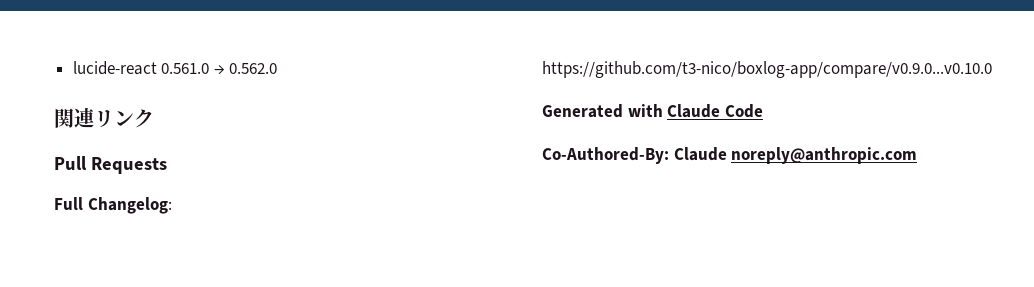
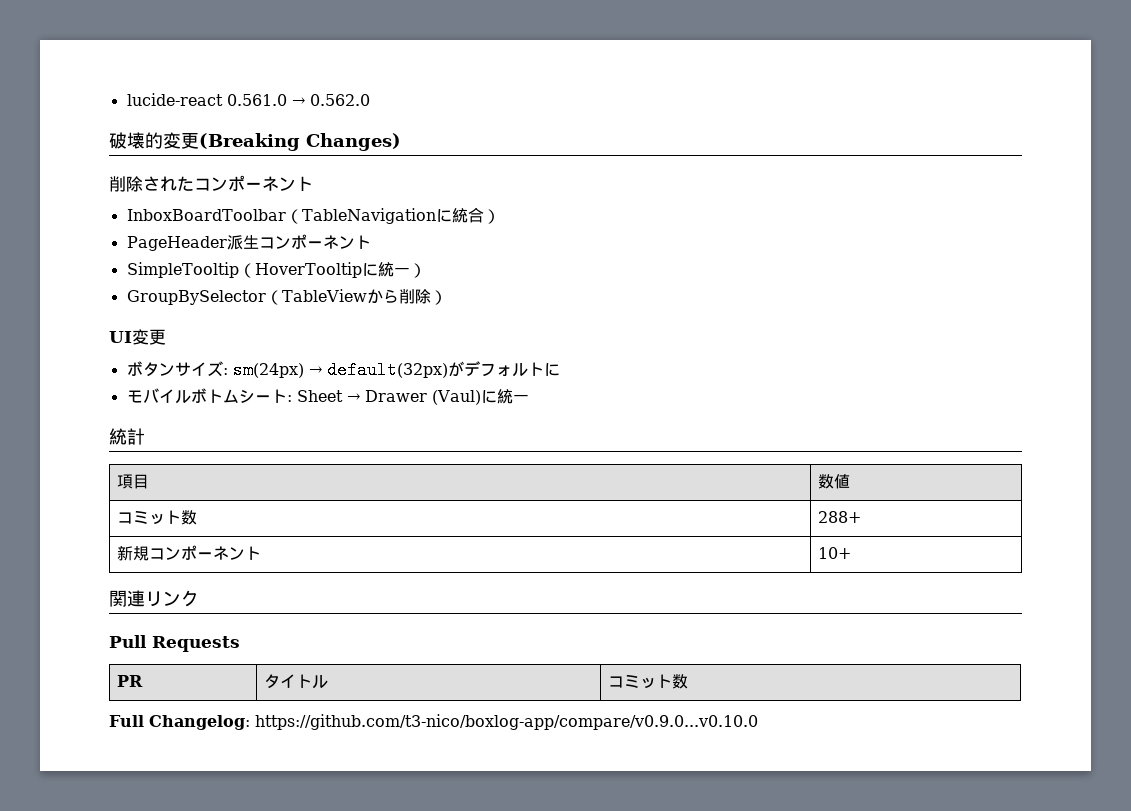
(278, 68) none -> [109,132,401,151] [109,175,313,192] [126,207,500,224] [126,234,371,251] [126,262,426,278] [126,289,447,305] [109,329,166,345] [126,361,560,379] [126,388,529,405] [109,428,145,445] [116,474,149,489] [817,474,850,489] [116,510,197,525] [817,511,861,523] [116,545,261,561] [817,547,851,559] // 破壊的変更(Breaking Changes) // 削除されたコンポーネント // InboxBoardToolbar（TableNavigationに統合） // PageHeader派生コンポーネント // SimpleTooltip（HoverTooltipに統一） // GroupBySelector（TableViewから削除） // UI変更 // ボタンサイズ: sm(24px) → default(32px)がデフォルトに // モバイルボトムシート: Sheet → Drawer (Vaul)に統一 // 統計 // 項目 | 数値 // コミット数 | 288+ // 新規コンポーネント | 10+
[54,197,172,214] [542,61,992,78] [542,104,763,118] [542,147,918,164] // Full Changelog: https://github.com/t3-nico/boxlog-app/compare/v0.9.0...v0.10.0 // Generated with Claude Code // Co-Authored-By: Claude noreply@anthropic.com -> [116,675,143,687] [263,674,328,689] [607,674,688,689] [109,714,758,730] // PR | タイトル | コミット数 // Full Changelog: https://github.com/t3-nico/boxlog-app/compare/v0.9.0...v0.10.0

